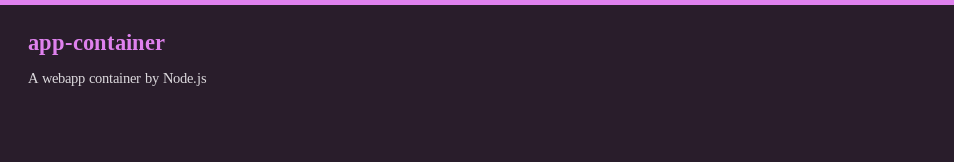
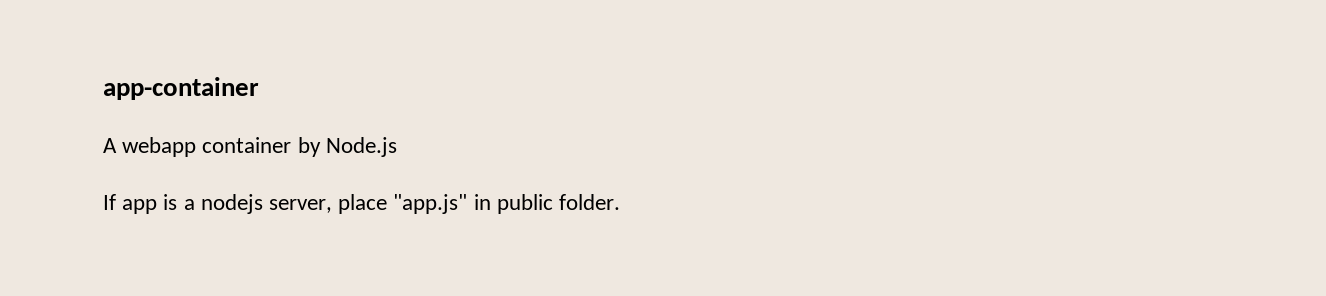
(207, 79) none -> [103,194,621,214] // If app is a nodejs server, place "app.js" in public folder.

